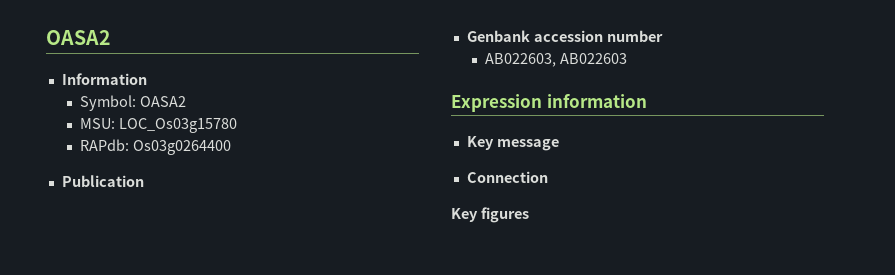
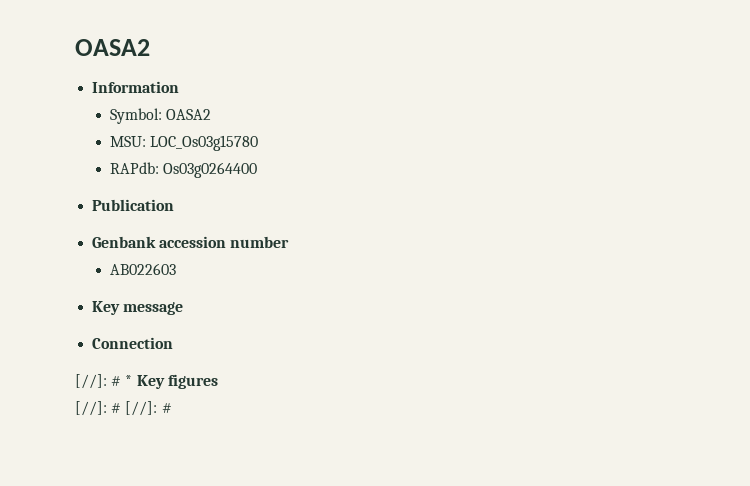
[484,53,556,67] AB022603, -> (290, 242) none
[451,94,647,112] // Expression information -> (176, 269) none
(548, 177) none -> [75,374,133,389] [//]: # *
(529, 215) none -> [75,401,172,416] // [//]: # [//]: #

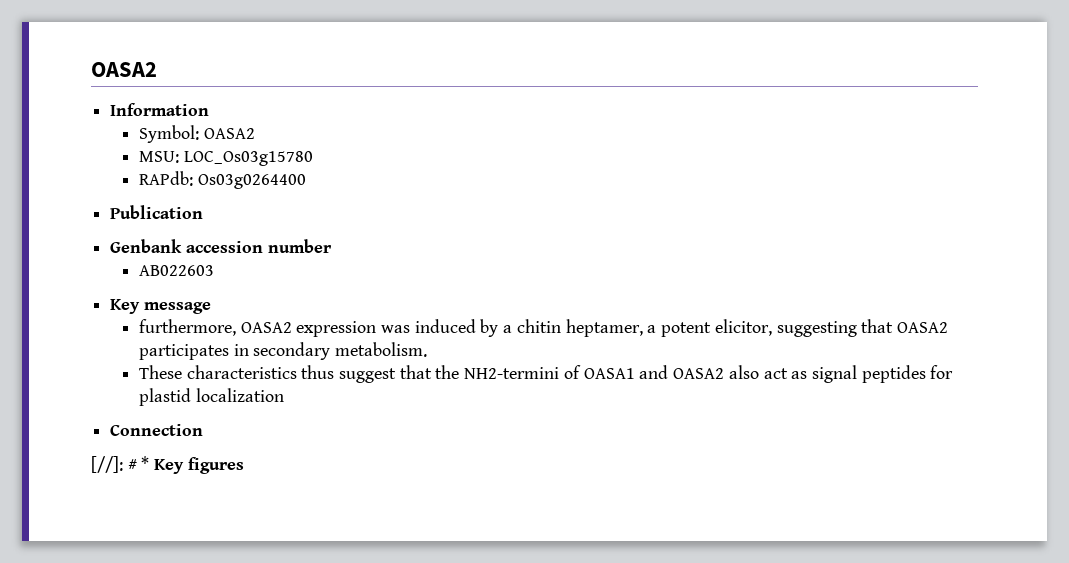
(184, 308) none -> [138,319,949,337] [138,342,428,360] [138,365,954,383] [138,388,284,406] // furthermore, OASA2 expression was induced by a chitin heptamer, a potent elicitor, suggesting that OASA2 participates in secondary metabolism. // These characteristics thus suggest that the NH2-termini of OASA1 and OASA2 also act as signal peptides for plastid localization
[75,401,172,416] // [//]: # [//]: # -> (244, 465) none

